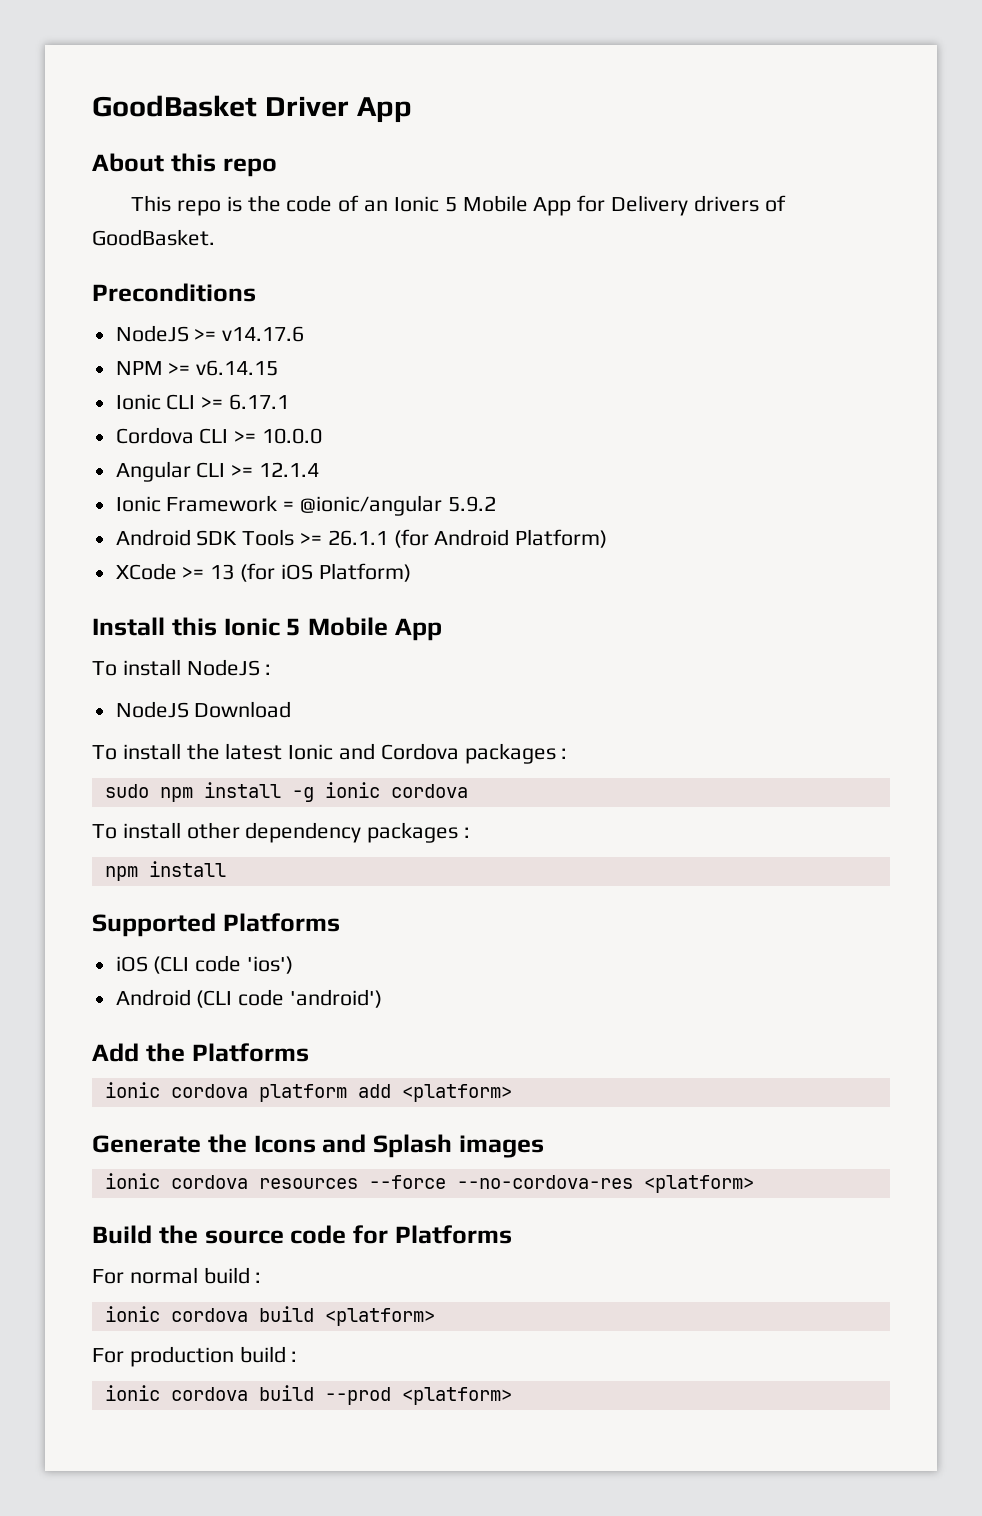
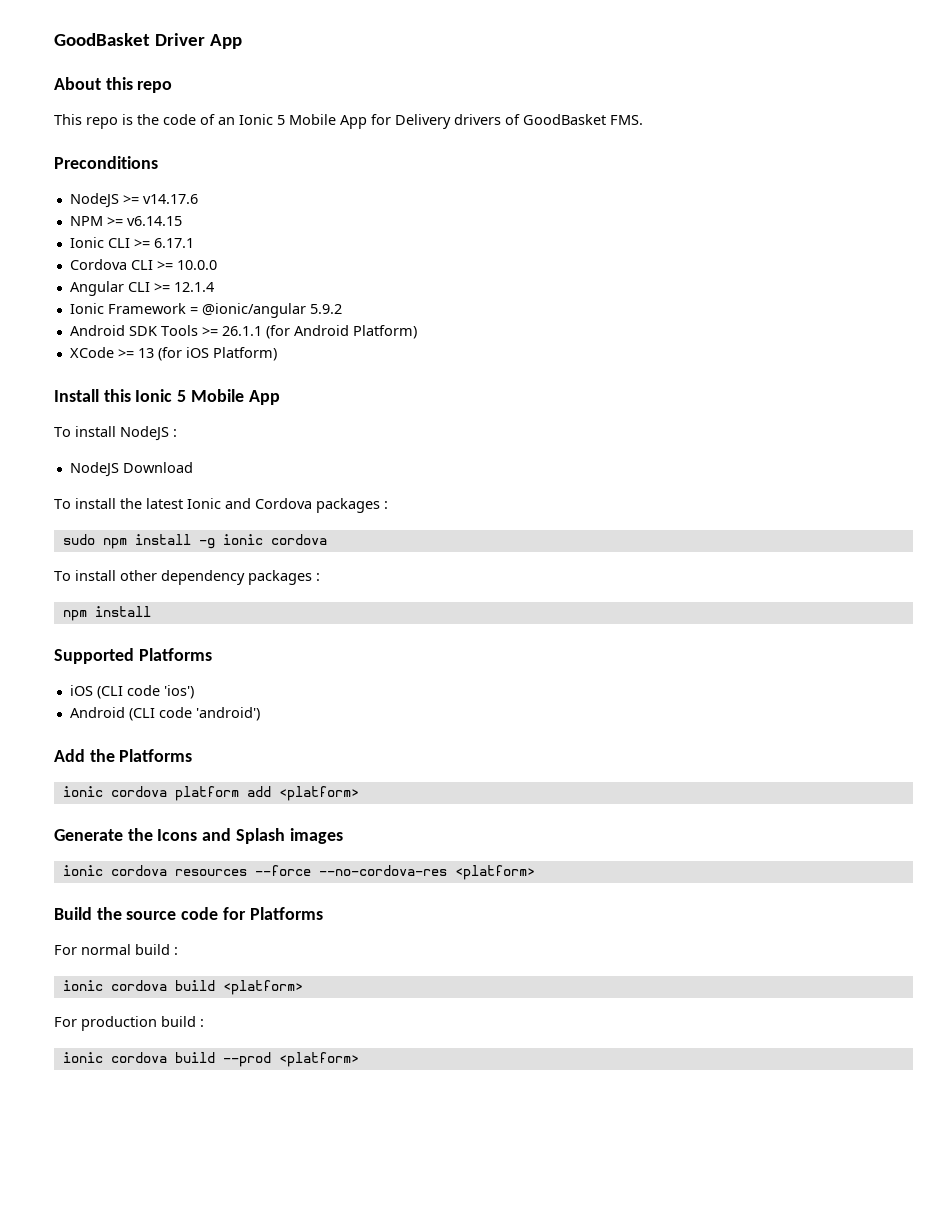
[92,229,215,246] GoodBasket. -> [523,114,643,125] GoodBasket FMS.

